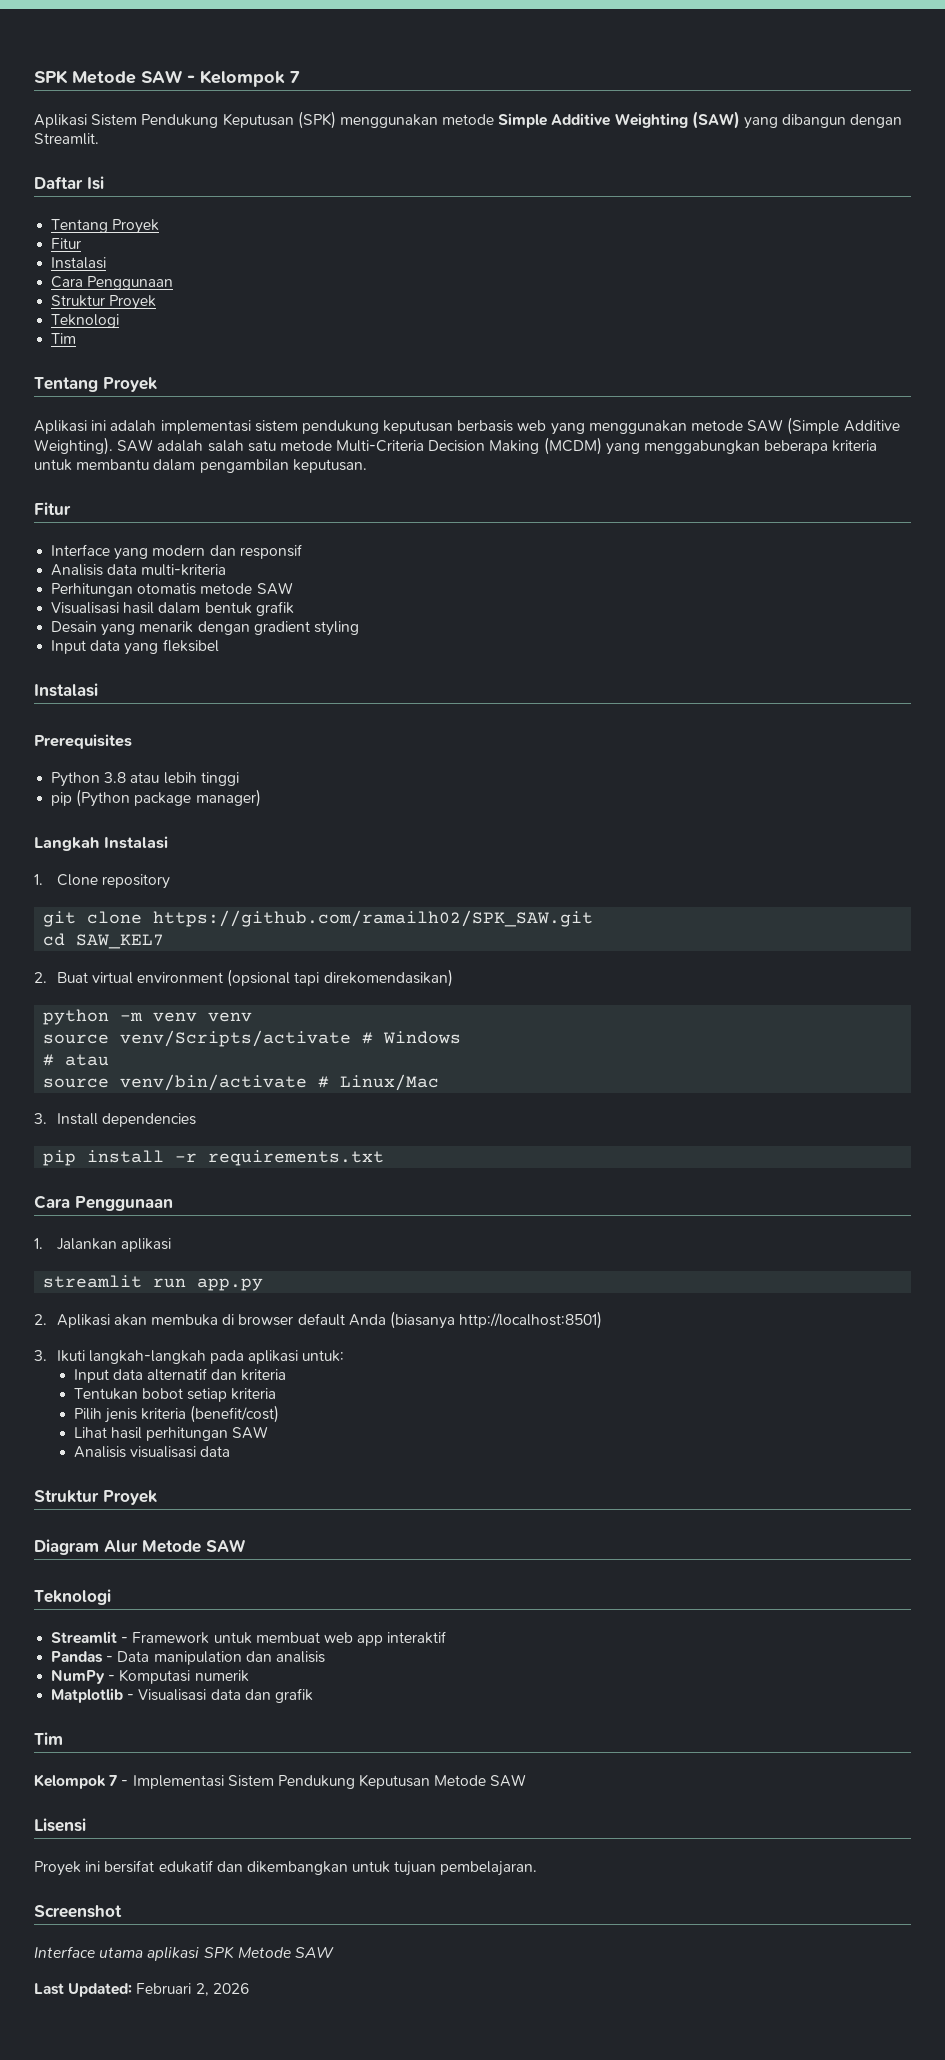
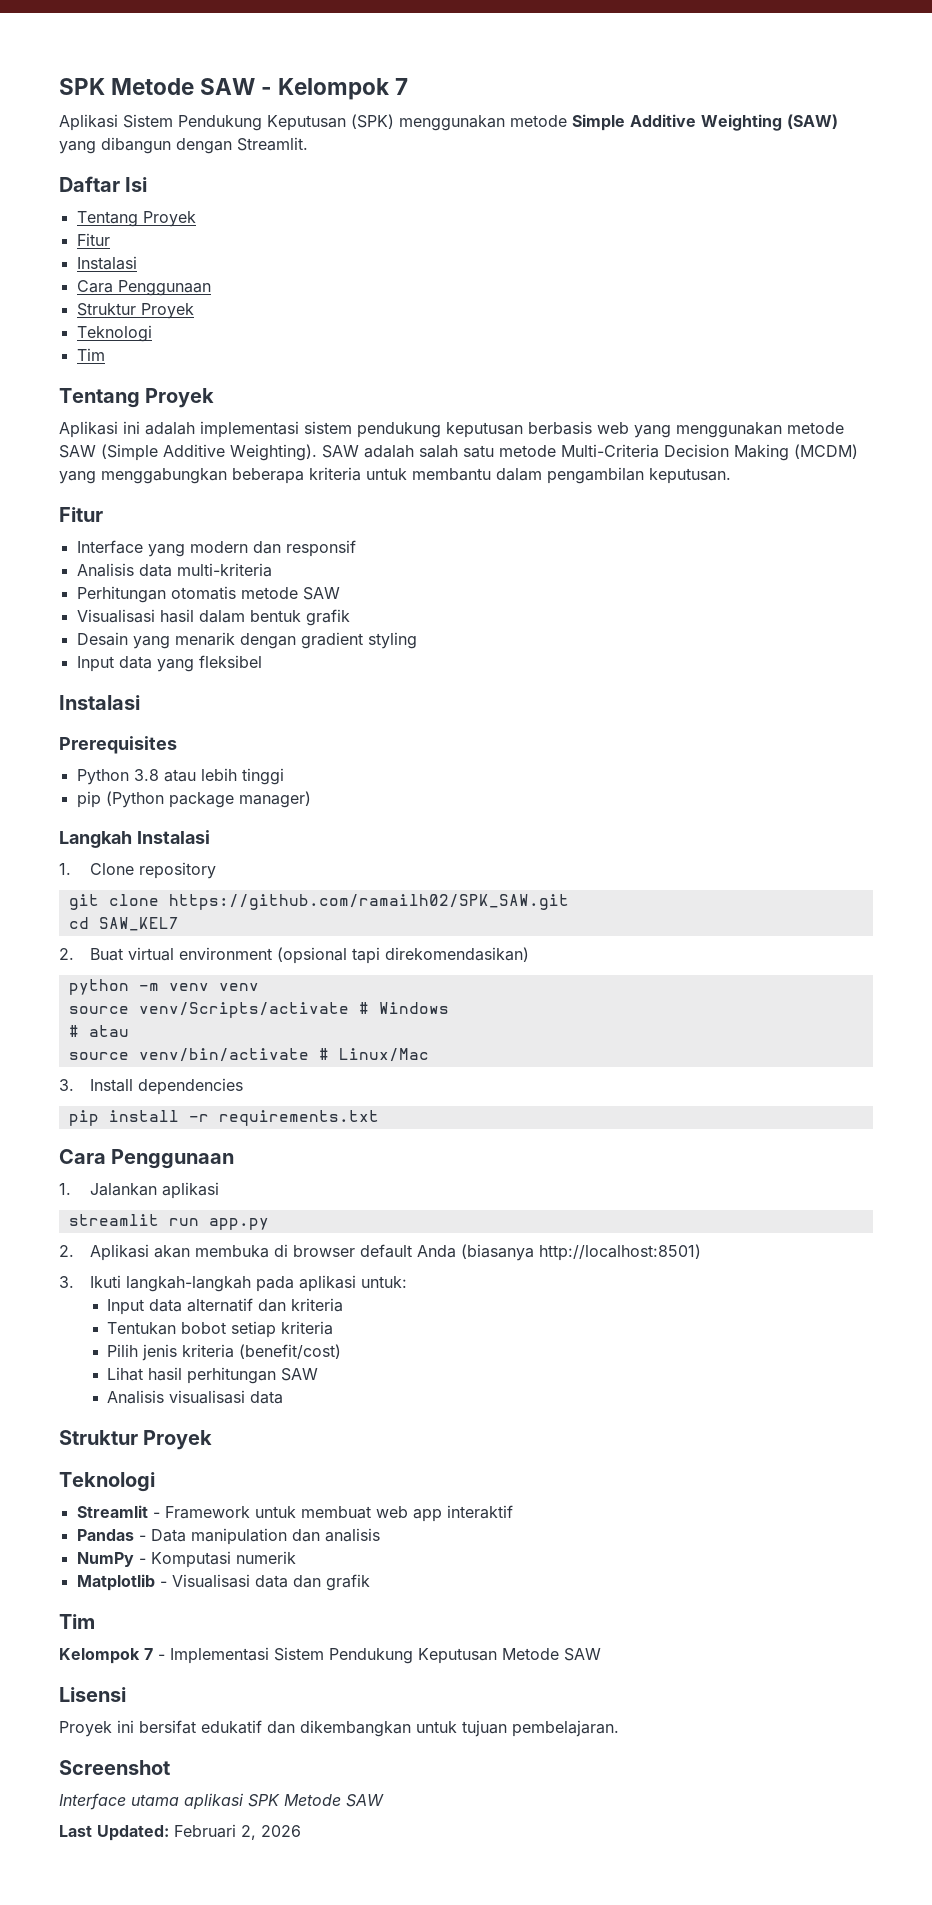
[34,1539,246,1555] // Diagram Alur Metode SAW -> (213, 1440) none

